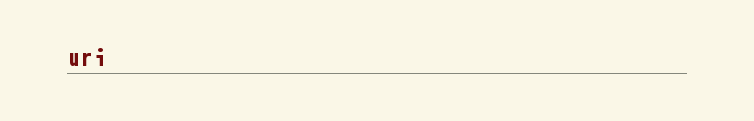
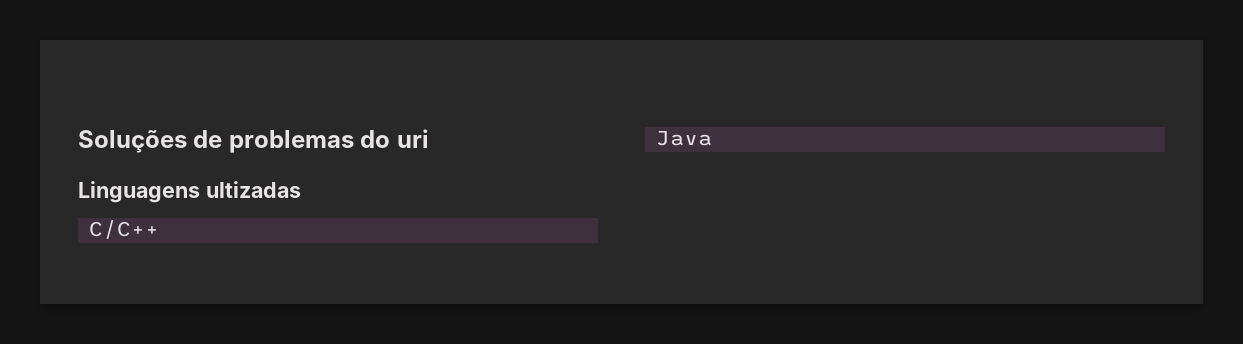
[67,48,106,66] uri -> [78,129,429,153] [78,181,301,203] [89,220,160,239] [656,131,713,146] Soluções de problemas do uri // Linguagens ultizadas // C/C++ // Java

